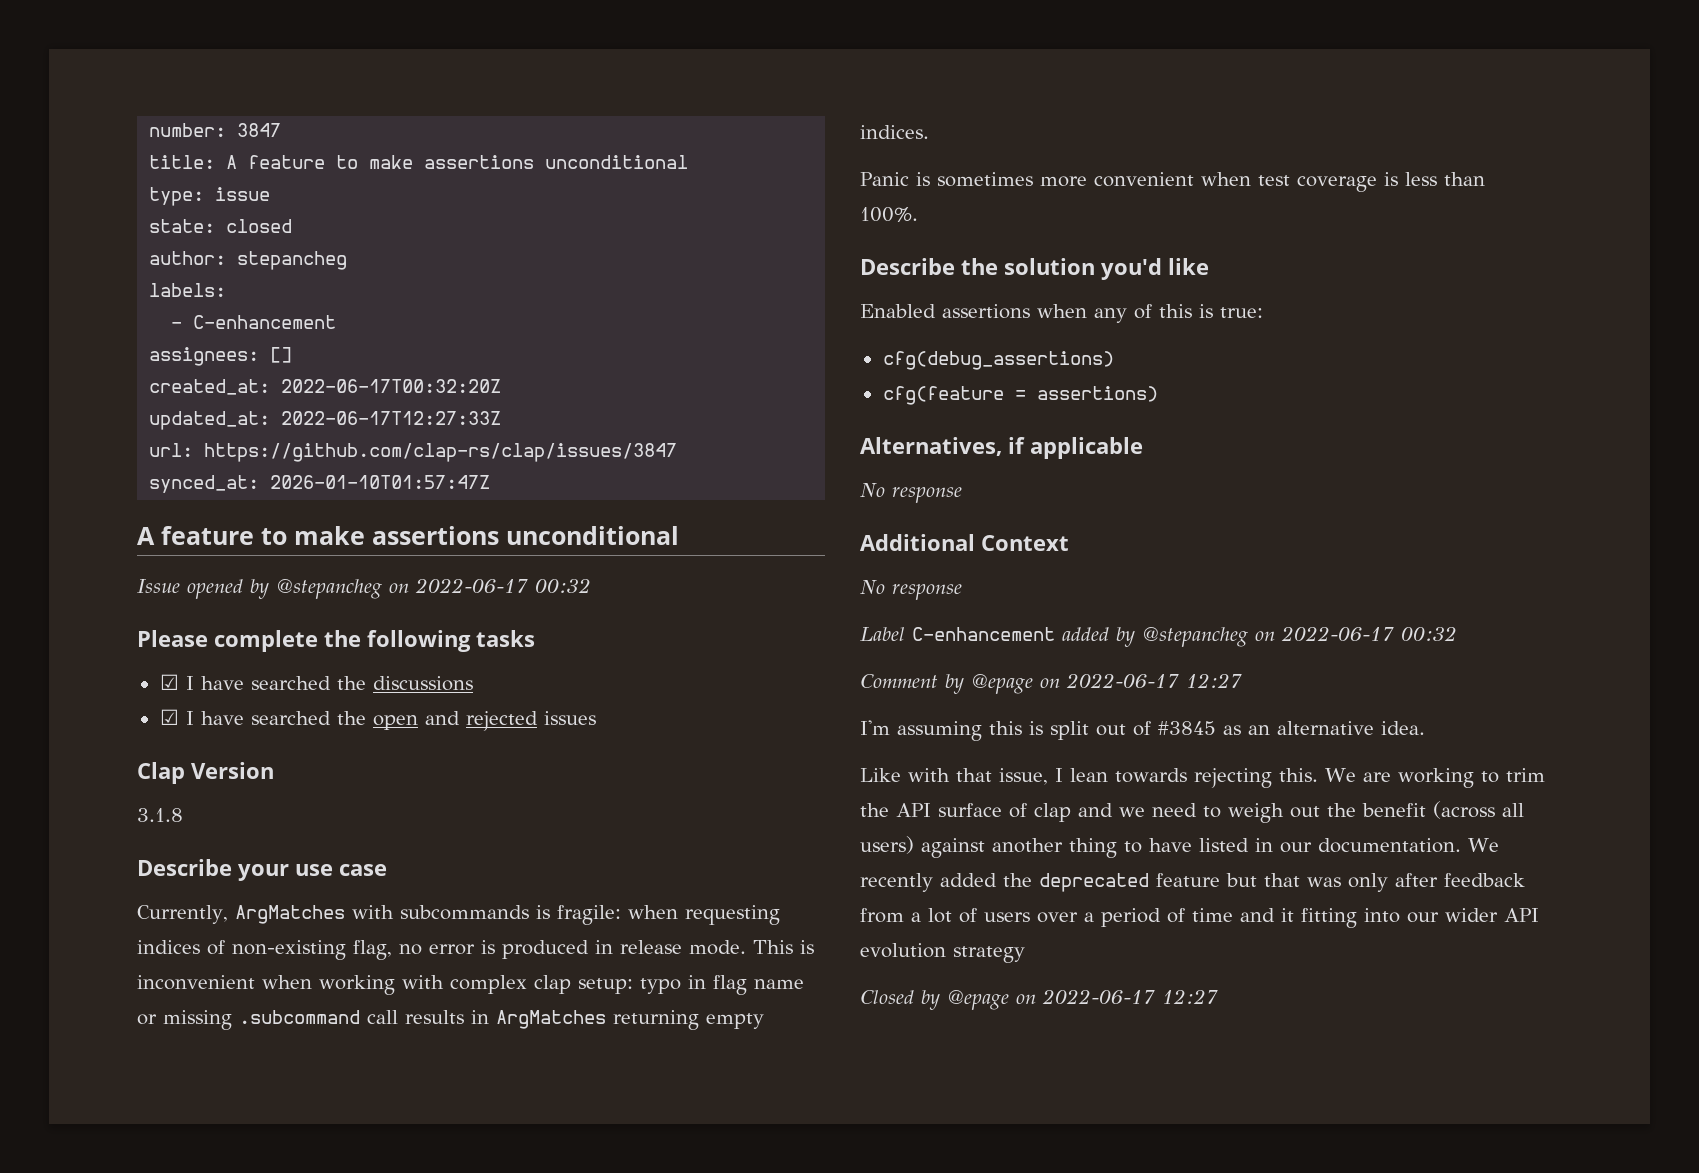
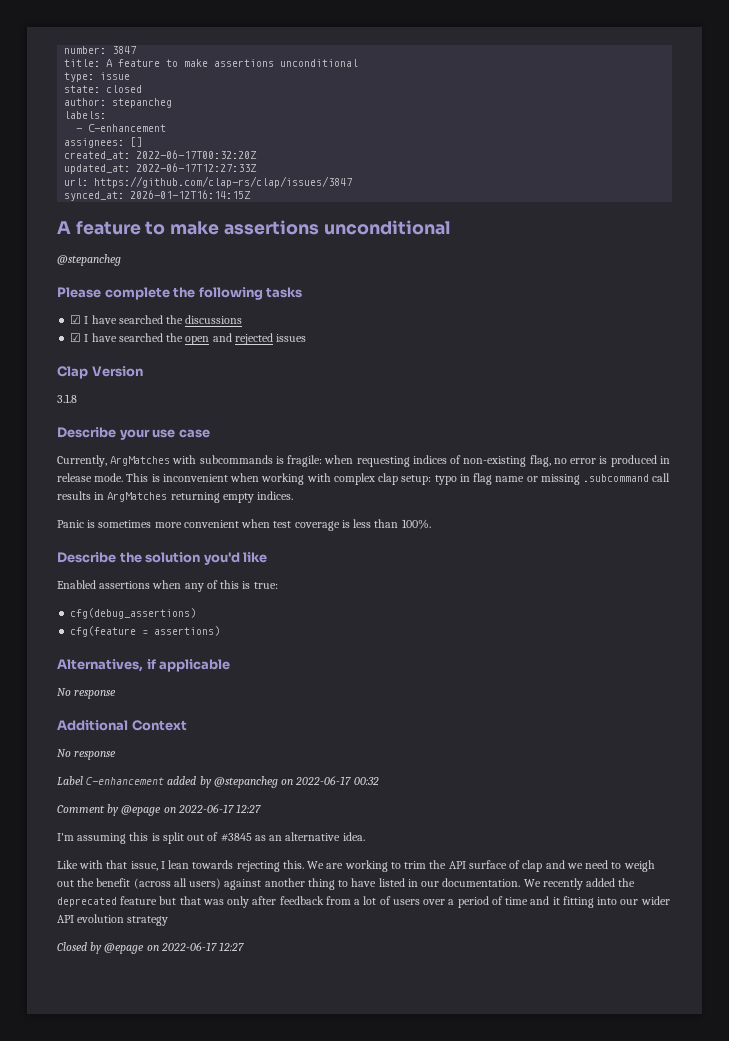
[270,475,491,489] [137,526,679,545] [137,578,591,599] 2026-01-10T01:57:47Z // A feature to make assertions unconditional // Issue opened by @stepancheg on 2022-06-17 00:32 -> [130,190,252,199] [57,220,451,235] [57,254,121,266] 2026-01-12T16:14:15Z // A feature to make assertions unconditional // @stepancheg

